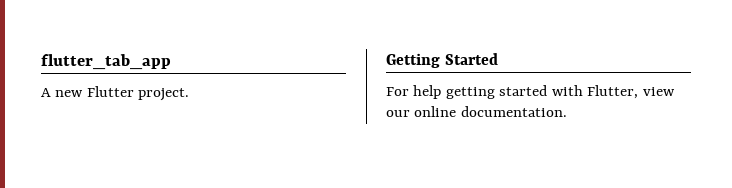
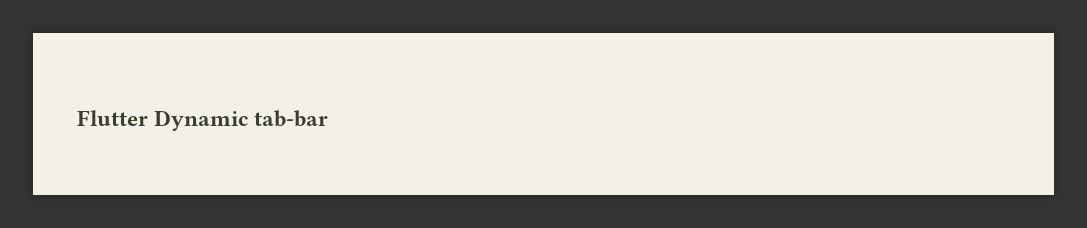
[41,54,171,70] [41,86,190,101] [386,53,498,68] [386,85,675,99] [386,106,567,117] flutter_tab_app // A new Flutter project. // Getting Started // For help getting started with Flutter, view our online documentation. -> [77,110,329,131] Flutter Dynamic tab-bar

